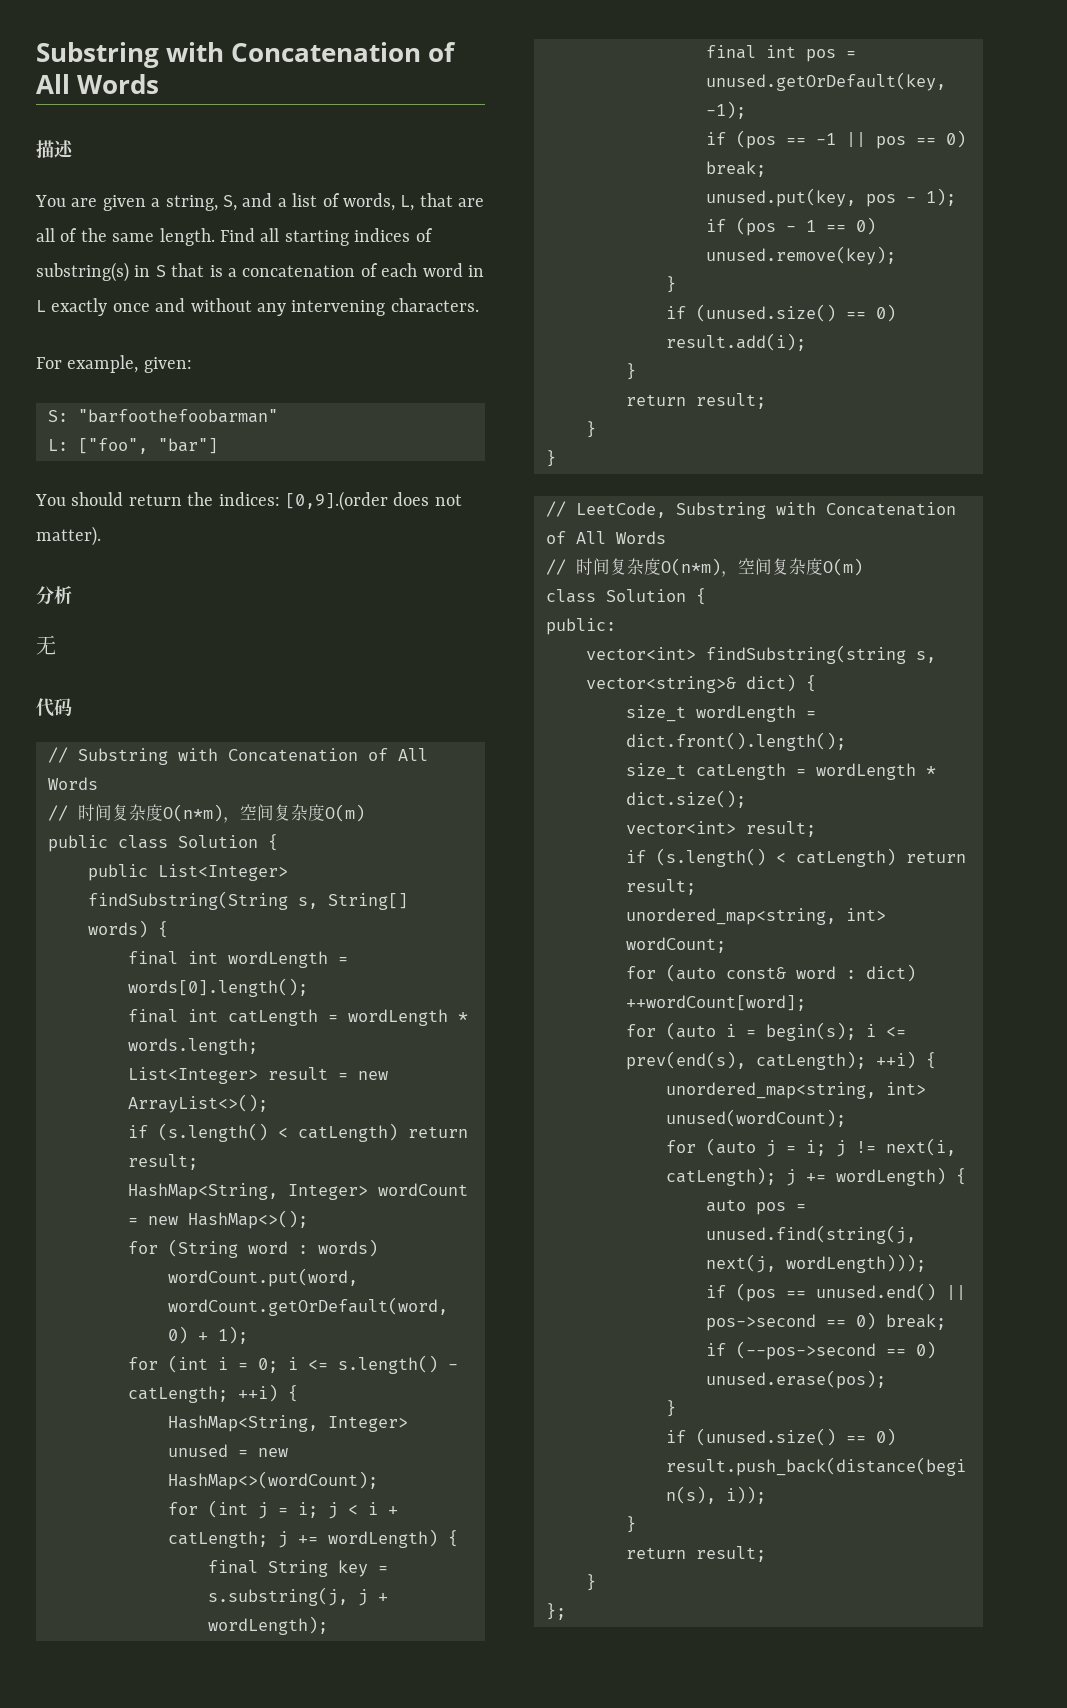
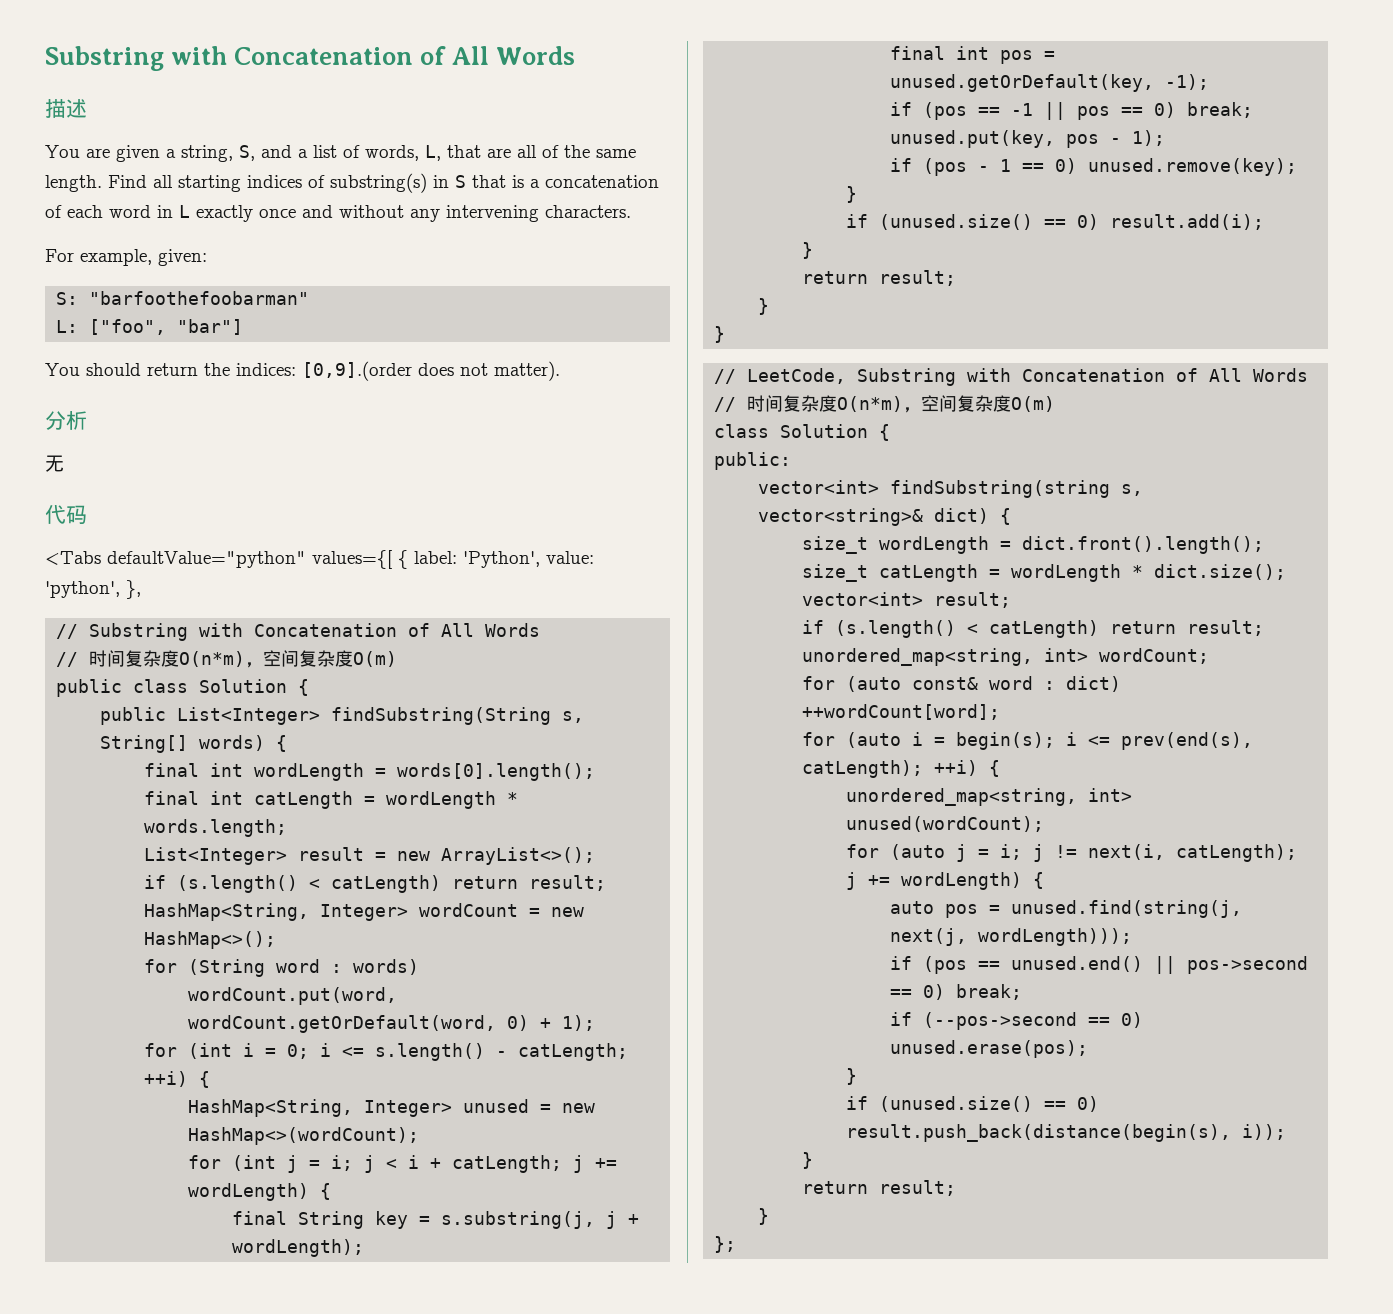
(72, 707) none -> [45,550,594,569] [45,580,141,599] // <Tabs defaultValue="python" values={[ { label: 'Python', value: 'python', },

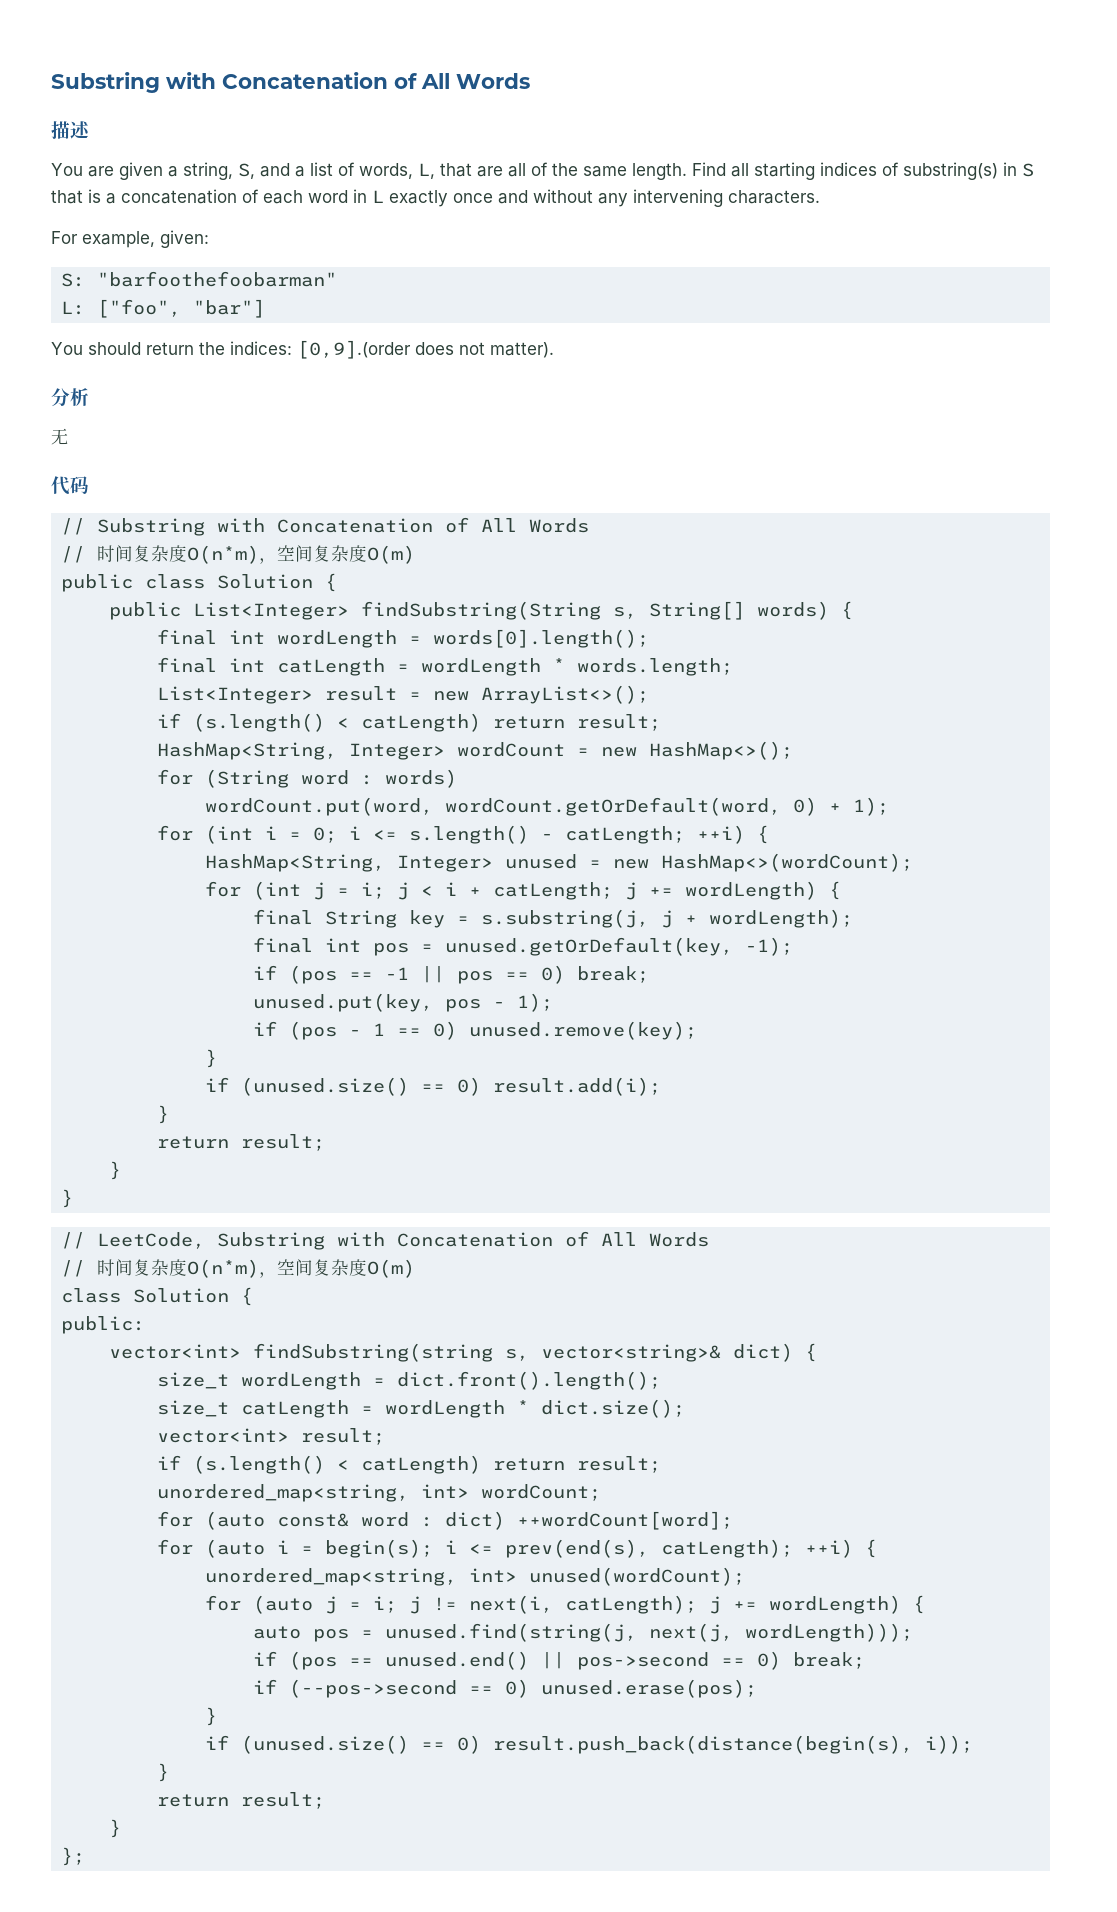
[45,550,594,569] [45,580,141,599] // <Tabs defaultValue="python" values={[ { label: 'Python', value: 'python', }, -> (89, 485) none

